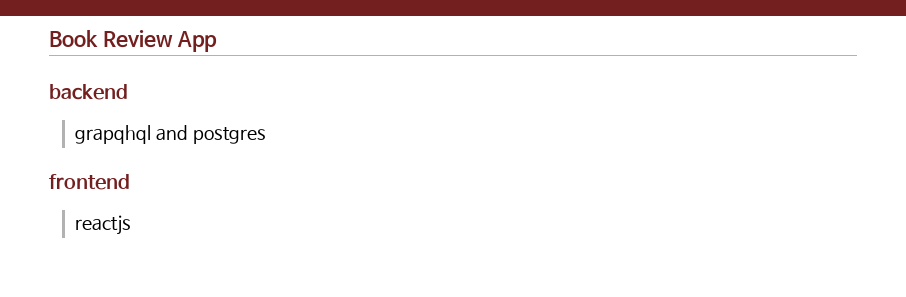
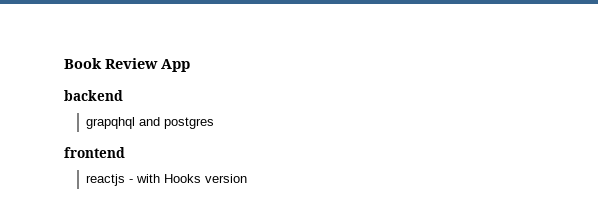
(132, 225) none -> [129,174,248,183] - with Hooks version

